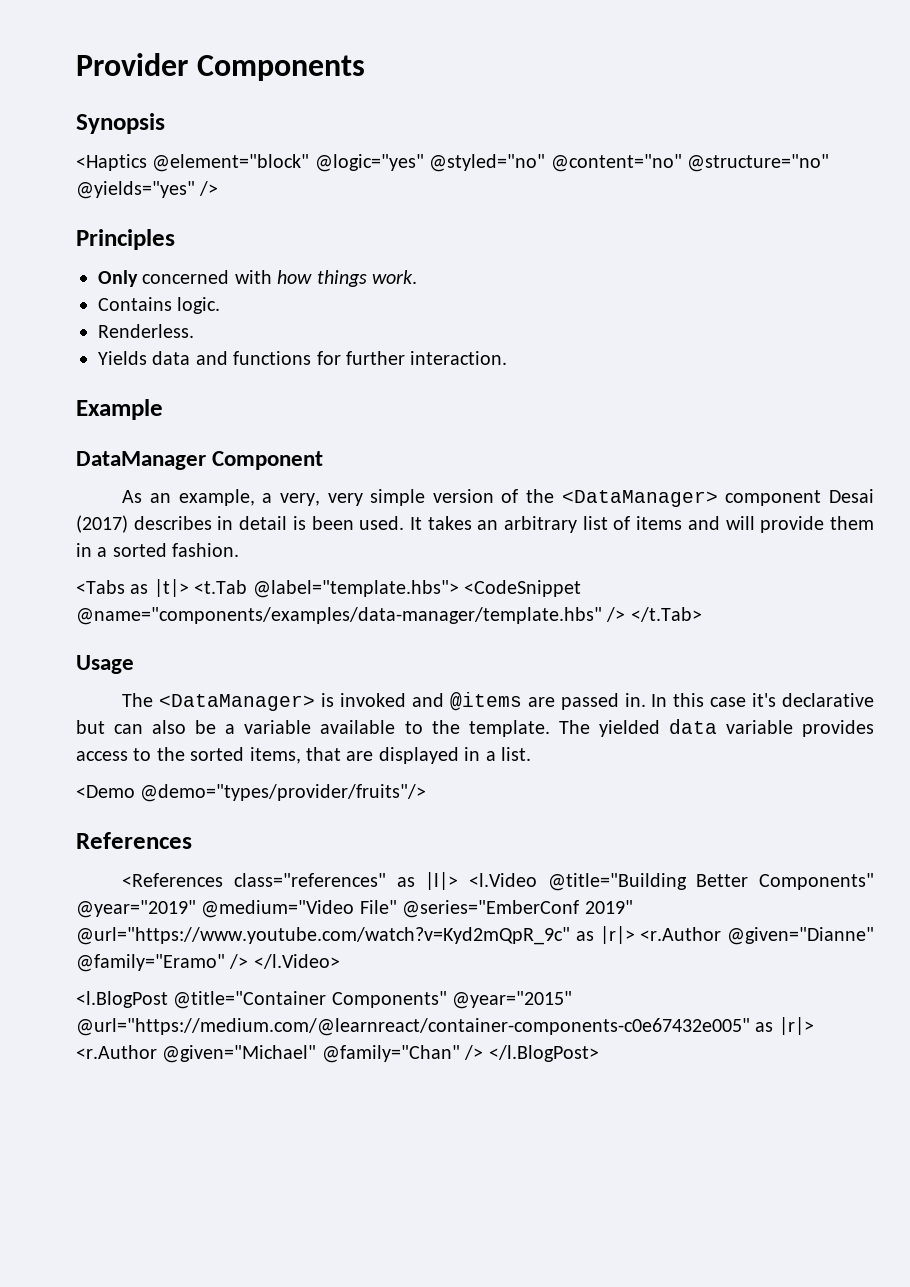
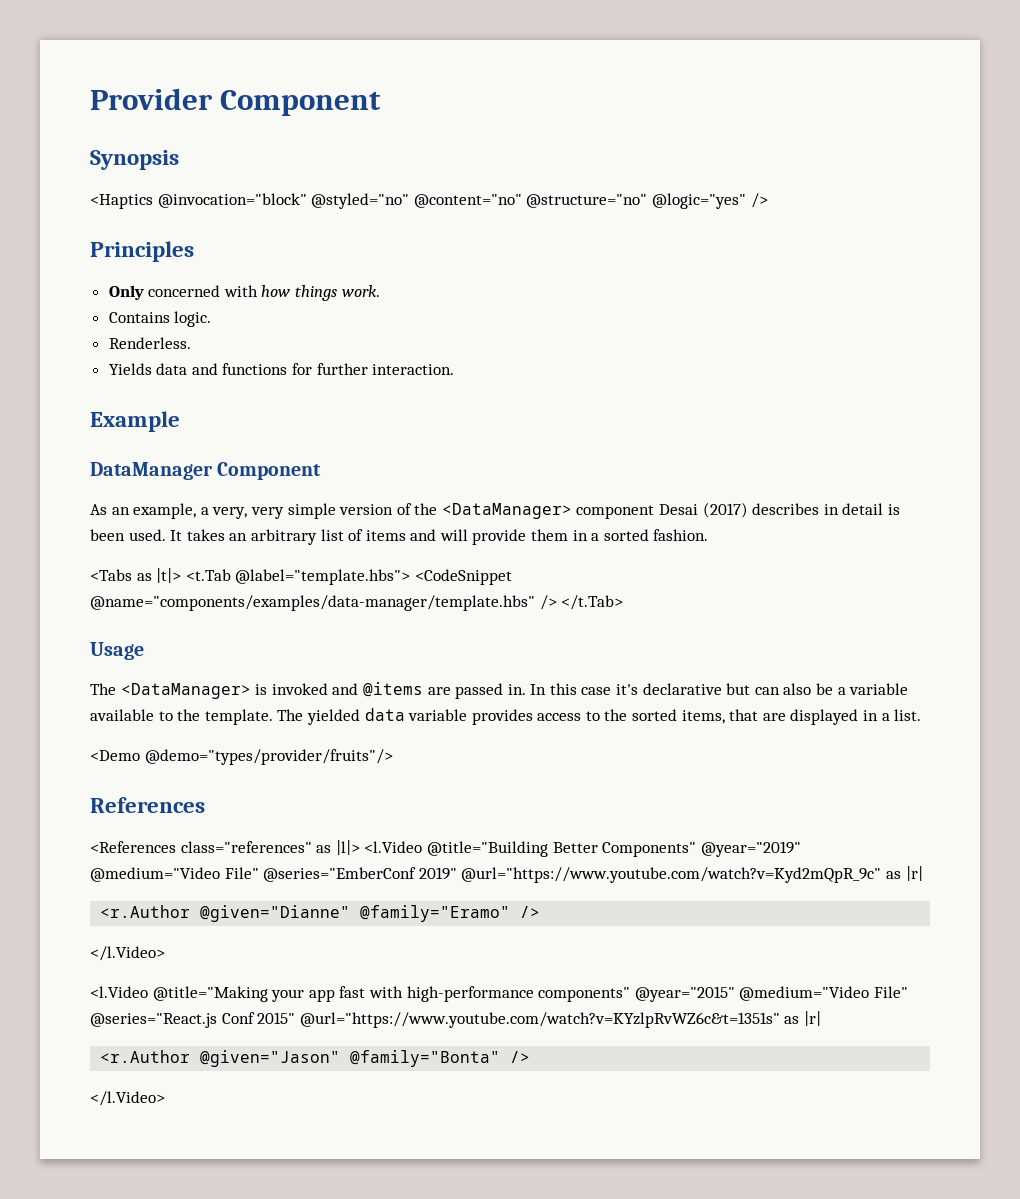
[196,55,365,81] Components -> [220,90,382,116] Component
[152,154,424,172] @element="block" @logic="yes" -> [157,193,307,208] @invocation="block"
[76,181,195,199] @yields="yes" -> [651,193,746,209] @logic="yes"
[599,926,635,944] |r|> -> [905,866,923,881] |r| //
(249, 961) none -> (541, 912) //
[76,991,573,1009] [76,1017,814,1036] [76,1045,599,1063] <l.BlogPost @title="Container Components" @year="2015" @url="https://medium.com/@learnreact/container-components-c0e67432e005" as |r|> <r.Author @given="Michael" @family="Chan" /> </l.BlogPost> -> [90,986,908,1002] [90,1011,821,1028] [100,1050,531,1067] [90,1091,165,1106] <l.Video @title="Making your app fast with high-performance components" @year="2015" @medium="Video File" @series="React.js Conf 2015" @url="https://www.youtube.com/watch?v=KYzlpRvWZ6c&t=1351s" as |r| // <r.Author @given="Jason" @family="Bonta" /> // </l.Video>

